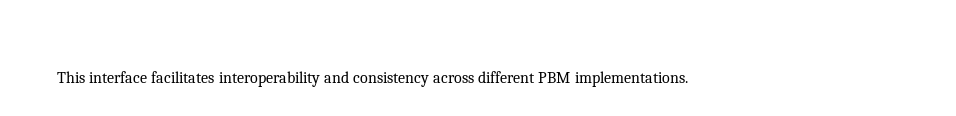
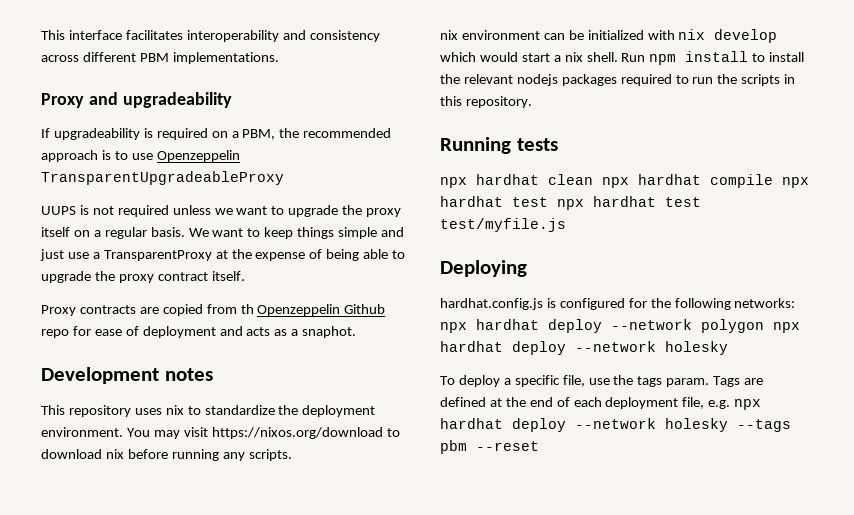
(688, 79) none -> [41,92,232,108] [41,128,392,140] [41,150,240,162] [41,171,284,185] [41,205,402,217] [41,227,405,239] [40,249,406,261] [41,271,245,283] [41,304,386,316] [41,326,357,338] [41,367,213,384] [41,405,376,417] [41,427,400,439] [41,449,292,461] [440,29,778,43] [440,51,805,65] [440,74,796,86] [440,96,532,108] [440,137,558,154] [440,174,809,188] [440,196,701,210] [440,218,566,232] [440,260,527,277] [440,298,796,310] [440,319,800,333] [440,341,728,355] [440,375,764,387] [440,397,762,410] [440,418,791,432] [440,440,539,454] // Proxy and upgradeability // If upgradeability is required on a PBM, the recommended approach is to use Openzeppelin TransparentUpgradeableProxy // UUPS is not required unless we want to upgrade the proxy itself on a regular basis. We want to keep things simple and just use a TransparentProxy at the expense of being able to upgrade the proxy contract itself. // Proxy contracts are copied from th Openzeppelin Github repo for ease of deployment and acts as a snaphot. // Development notes // This repository uses nix to standardize the deployment environment. You may visit https://nixos.org/download to download nix before running any scripts. // nix environment can be initialized with nix develop which would start a nix shell. Run npm install to install the relevant nodejs packages required to run the scripts in this repository. // Running tests // npx hardhat clean npx hardhat compile npx hardhat test npx hardhat test test/myfile.js // Deploying // hardhat.config.js is configured for the following networks: npx hardhat deploy --network polygon npx hardhat deploy --network holesky // To deploy a specific file, use the tags param. Tags are defined at the end of each deployment file, e.g. npx hardhat deploy --network holesky --tags pbm --reset

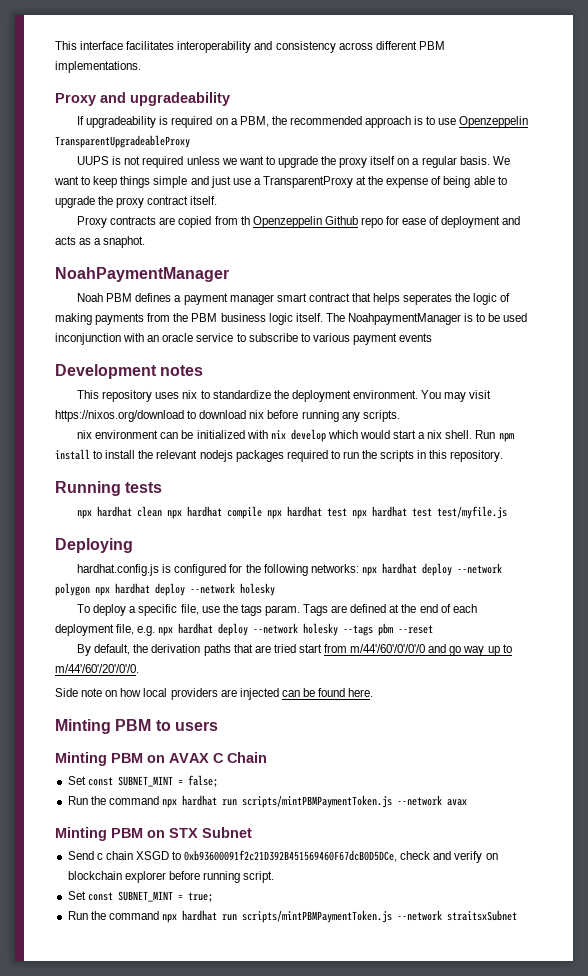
(357, 332) none -> [55,267,229,282] [77,293,511,305] [55,313,528,325] [55,333,433,345] // NoahPaymentManager // Noah PBM defines a payment manager smart contract that helps seperates the logic of making payments from the PBM business logic itself. The NoahpaymentManager is to be used inconjunction with an oracle service to subscribe to various payment events
(539, 446) none -> [77,644,512,656] [55,664,139,673] [55,688,374,700] [55,719,218,734] [55,752,267,766] [67,775,218,787] [67,795,467,808] [55,827,252,841] [67,850,498,863] [67,871,275,883] [67,891,213,902] [67,910,517,923] // By default, the derivation paths that are tried start from m/44'/60'/0'/0'/0 and go way up to m/44'/60'/20'/0'/0. // Side note on how local providers are injected can be found here. // Minting PBM to users // Minting PBM on AVAX C Chain // Set const SUBNET_MINT = false; // Run the command npx hardhat run scripts/mintPBMPaymentToken.js --network avax // Minting PBM on STX Subnet // Send c chain XSGD to 0xb93600091f2c21D392B451569460F67dcB0D5DCe, check and verify on blockchain explorer before running script. // Set const SUBNET_MINT = true; // Run the command npx hardhat run scripts/mintPBMPaymentToken.js --network straitsxSubnet

